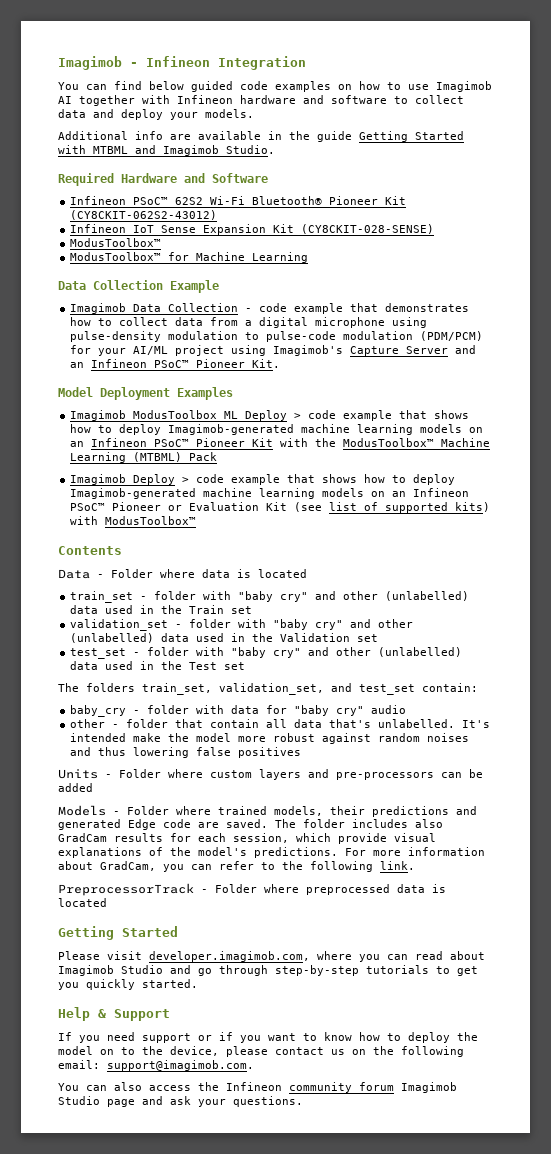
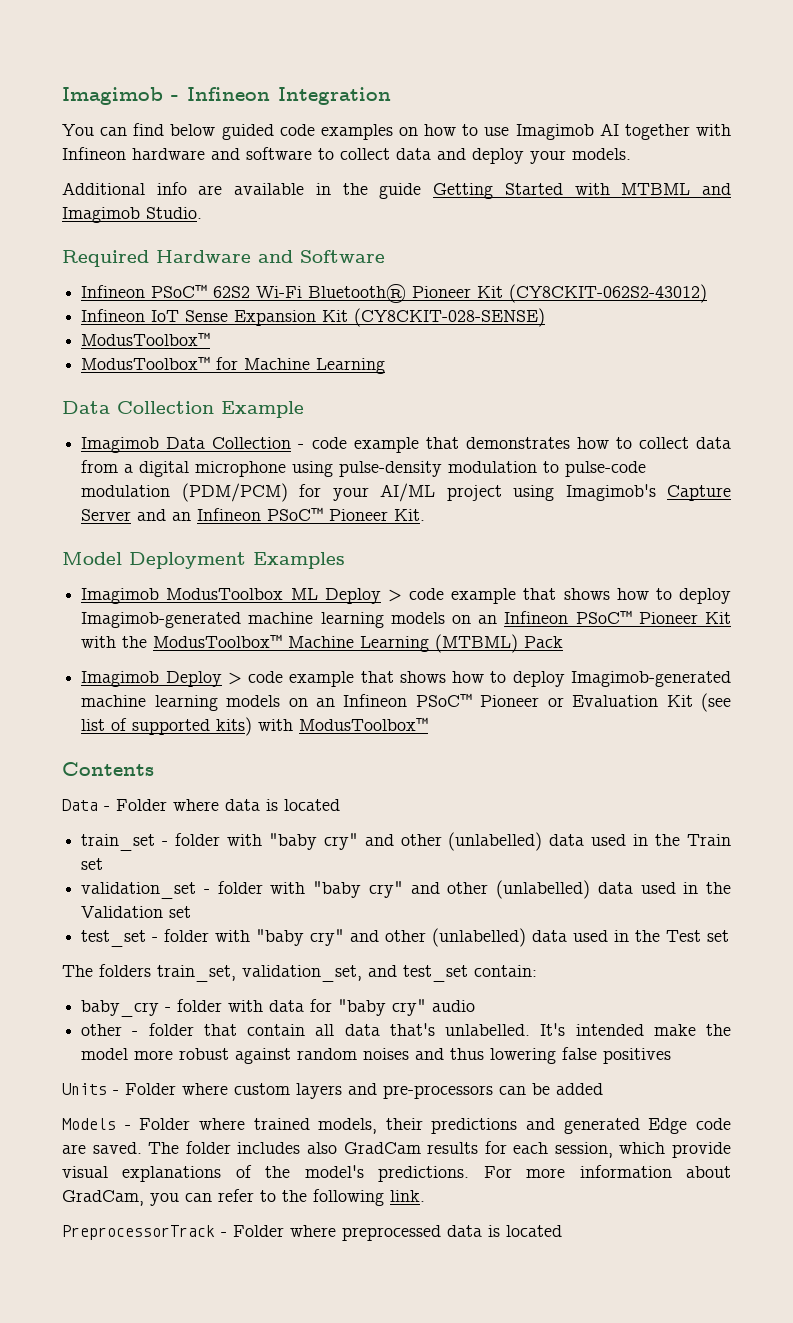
[58,926,178,940] [58,951,485,962] [58,965,478,976] [58,979,198,990] [58,1007,170,1021] [58,1032,478,1043] [58,1046,464,1057] [58,1060,254,1071] [58,1082,457,1093] [58,1096,303,1107] // Getting Started // Please visit developer.imagimob.com, where you can read about Imagimob Studio and go through step-by-step tutorials to get you quickly started. // Help & Support // If you need support or if you want to know how to deploy the model on to the device, please contact us on the following email: support@imagimob.com. // You can also access the Infineon community forum Imagimob Studio page and ask your questions. -> (562, 1231) none

